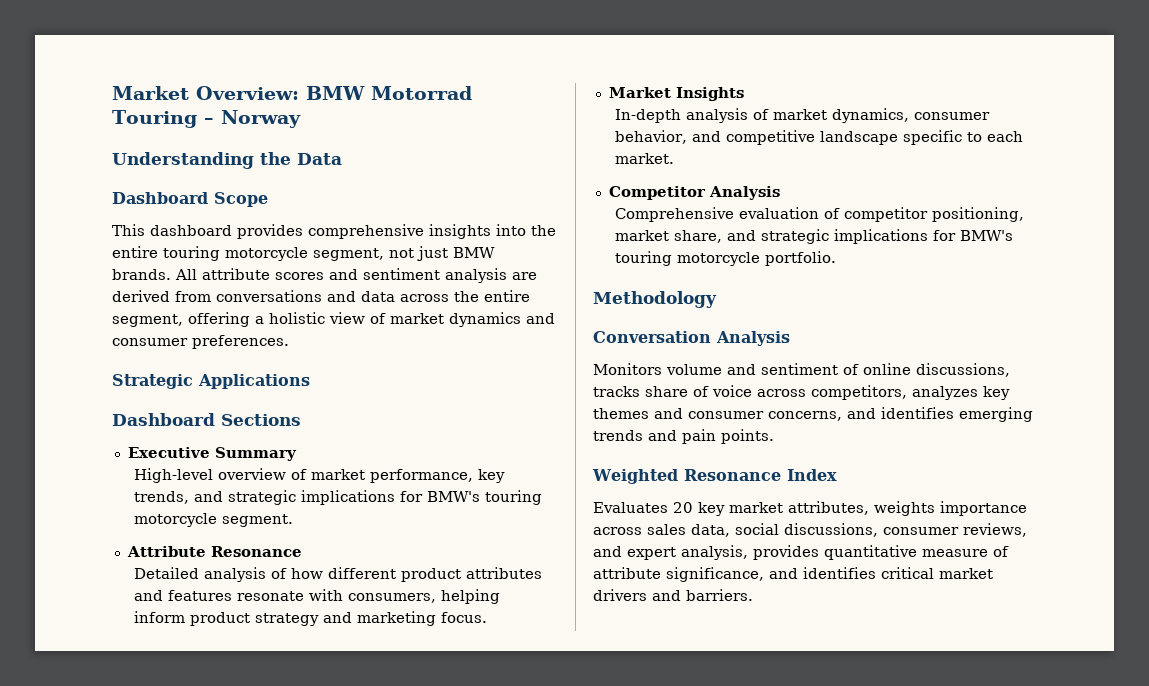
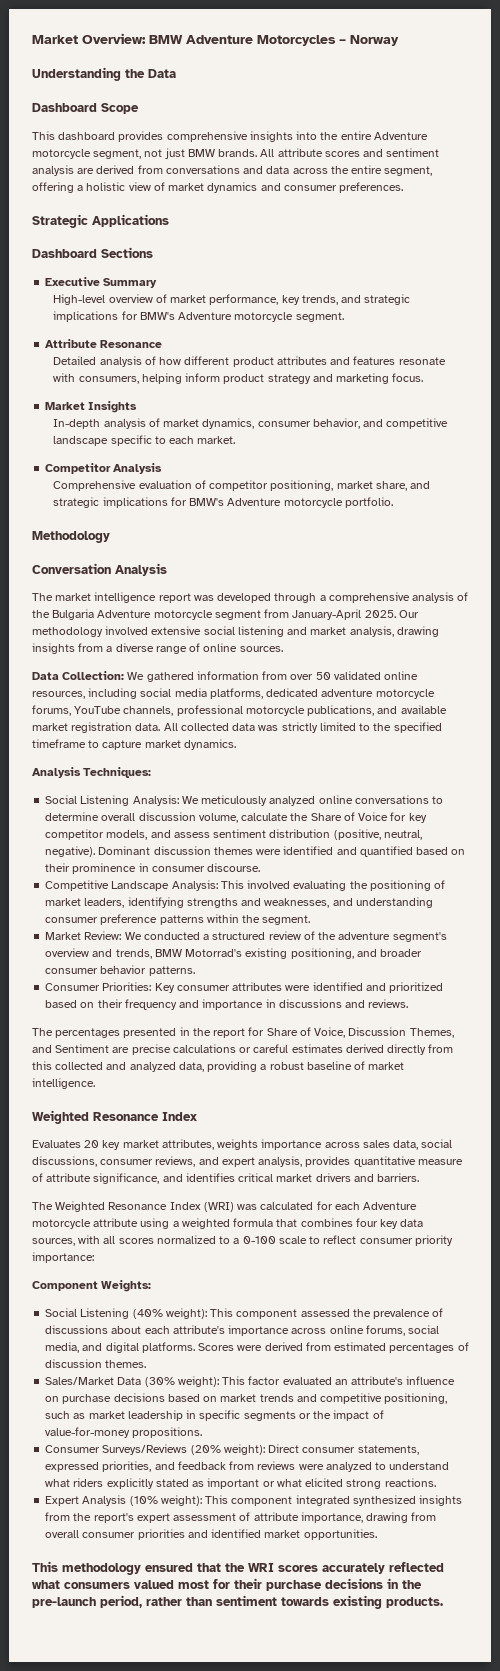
[371,86,472,100] [112,110,197,128] Motorrad Touring -> [186,35,336,46] Adventure Motorcycles
[163,246,220,261] touring -> [373,132,428,140] Adventure
[485,490,543,505] touring -> [178,312,233,320] Adventure
[615,251,673,266] touring -> [227,498,282,506] Adventure
[593,363,1010,377] [593,385,1010,400] [593,407,1033,422] [593,429,774,444] Monitors volume and sentiment of online discussions, tracks share of voice across competitors, analyzes key themes and consumer concerns, and identifies emerging trends and pain points. -> [32,592,469,603] [32,609,419,620] [32,626,439,637] [32,643,283,654] [32,671,419,682] [32,688,435,699] [32,705,447,716] [32,722,442,733] [32,739,236,750] [32,767,152,778] [45,795,444,806] [45,812,427,823] [45,829,422,840] [45,846,466,857] [45,863,261,874] [45,880,446,891] [45,897,433,908] [45,914,311,925] [45,931,447,942] [45,948,423,959] [45,965,195,976] [45,982,444,993] [45,999,409,1010] [32,1027,454,1038] [32,1044,454,1055] [32,1061,405,1072] [32,1078,95,1089] The market intelligence report was developed through a comprehensive analysis of the Bulgaria Adventure motorcycle segment from January-April 2025. Our methodology involved extensive social listening and market analysis, drawing insights from a diverse range of online sources. // Data Collection: We gathered information from over 50 validated online resources, including social media platforms, dedicated adventure motorcycle forums, YouTube channels, professional motorcycle publications, and available market registration data. All collected data was strictly limited to the specified timeframe to capture market dynamics. // Analysis Techniques: // Social Listening Analysis: We meticulously analyzed online conversations to determine overall discussion volume, calculate the Share of Voice for key competitor models, and assess sentiment distribution (positive, neutral, negative). Dominant discussion themes were identified and quantified based on their prominence in consumer discourse. // Competitive Landscape Analysis: This involved evaluating the positioning of market leaders, identifying strengths and weaknesses, and understanding consumer preference patterns within the segment. // Market Review: We conducted a structured review of the adventure segment's overview and trends, BMW Motorrad's existing positioning, and broader consumer behavior patterns. // Consumer Priorities: Key consumer attributes were identified and prioritized based on their frequency and importance in discussions and reviews. // The percentages presented in the report for Share of Voice, Discussion Themes, and Sentiment are precise calculations or careful estimates derived directly from this collected and analyzed data, providing a robust baseline of market intelligence.
(753, 595) none -> [32,1201,418,1212] [32,1218,424,1229] [32,1235,453,1246] [32,1252,94,1263] [32,1280,152,1292] [45,1308,444,1319] [45,1325,440,1336] [45,1342,469,1353] [45,1359,147,1368] [45,1376,456,1387] [45,1393,448,1404] [45,1410,384,1421] [45,1427,203,1438] [45,1444,419,1455] [45,1461,450,1472] [45,1478,436,1489] [45,1495,463,1506] [45,1512,437,1523] [45,1529,377,1540] [32,1561,444,1575] [32,1578,422,1591] [32,1595,443,1609] // The Weighted Resonance Index (WRI) was calculated for each Adventure motorcycle attribute using a weighted formula that combines four key data sources, with all scores normalized to a 0-100 scale to reflect consumer priority importance: // Component Weights: // Social Listening (40% weight): This component assessed the prevalence of discussions about each attribute's importance across online forums, social media, and digital platforms. Scores were derived from estimated percentages of discussion themes. // Sales/Market Data (30% weight): This factor evaluated an attribute's influence on purchase decisions based on market trends and competitive positioning, such as market leadership in specific segments or the impact of value-for-money propositions. // Consumer Surveys/Reviews (20% weight): Direct consumer statements, expressed priorities, and feedback from reviews were analyzed to understand what riders explicitly stated as important or what elicited strong reactions. // Expert Analysis (10% weight): This component integrated synthesized insights from the report's expert assessment of attribute importance, drawing from overall consumer priorities and identified market opportunities. // This methodology ensured that the WRI scores accurately reflected what consumers valued most for their purchase decisions in the pre-launch period, rather than sentiment towards existing products.

